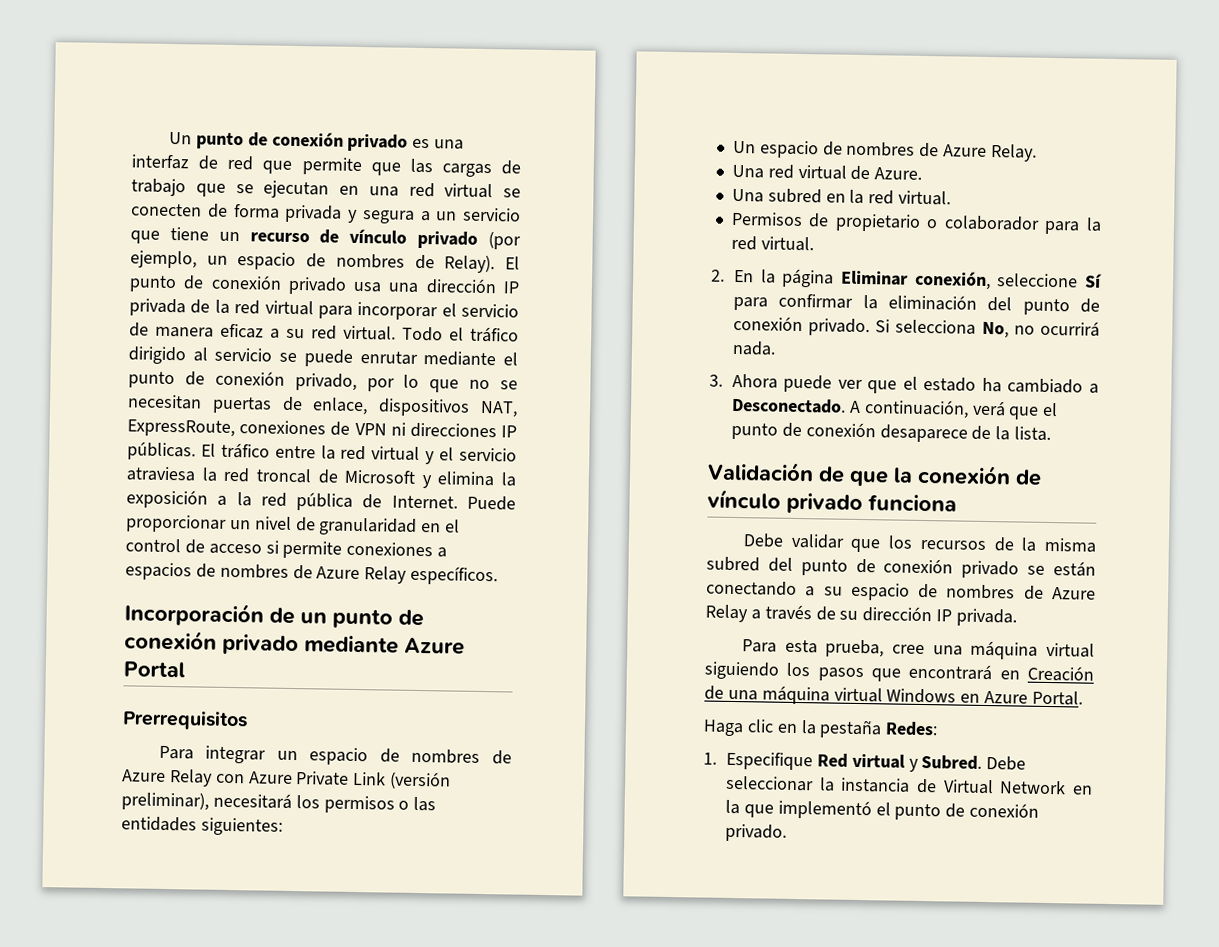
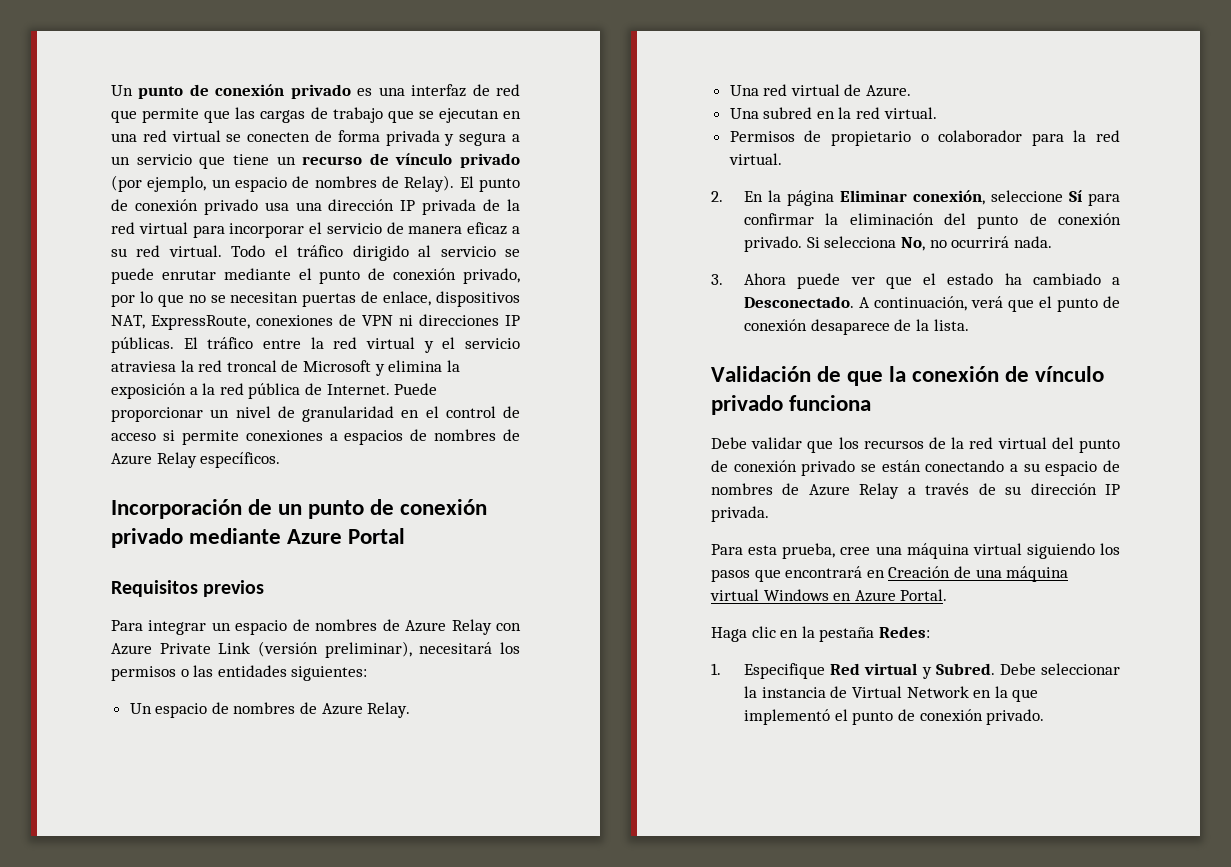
[122,710,248,731] Prerrequisitos -> [111,580,265,597] Requisitos previos
[1044,537,1097,553] [706,556,760,572] misma subred -> [969,437,1047,449] red virtual

